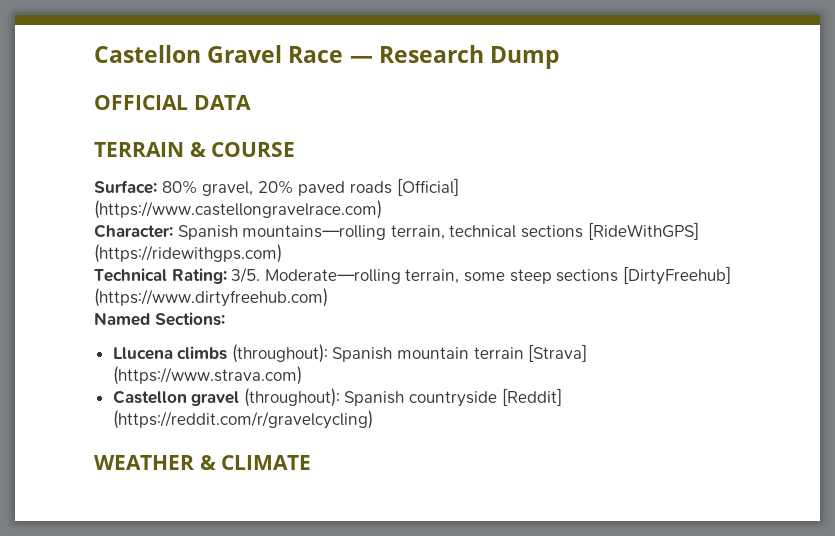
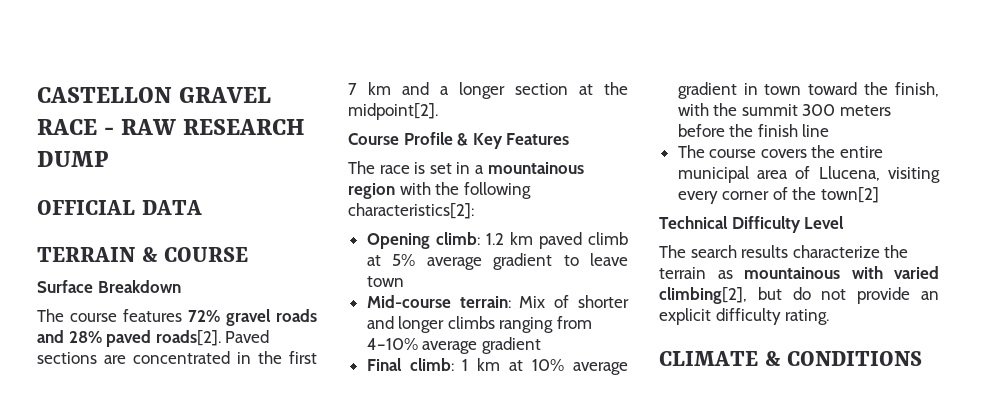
[94,45,561,69] Castellon Gravel Race — Research Dump -> [37,87,272,103] [37,119,306,135] [37,151,108,167] CASTELLON GRAVEL RACE - RAW RESEARCH DUMP
[94,178,459,196] [94,200,382,219] [94,222,699,240] [94,244,282,263] [94,266,731,285] [94,288,328,307] [94,312,225,326] [112,344,588,363] [112,366,302,385] [112,388,562,407] [112,410,373,429] [94,455,312,470] Surface: 80% gravel, 20% paved roads [Official] (https://www.castellongravelrace.com) // Character: Spanish mountains—rolling terrain, technical sections [RideWithGPS] (https://ridewithgps.com) // Technical Rating: 3/5. Moderate—rolling terrain, some steep sections [DirtyFreehub] (https://www.dirtyfreehub.com) // Named Sections: // Llucena climbs (throughout): Spanish mountain terrain [Strava] (https://www.strava.com) // Castellon gravel (throughout): Spanish countryside [Reddit] (https://reddit.com/r/gravelcycling) // WEATHER & CLIMATE -> [37,280,181,293] [37,309,317,326] [37,330,270,347] [37,351,317,364] [348,82,628,99] [348,103,438,120] [348,132,570,149] [348,161,584,174] [348,182,531,199] [348,203,474,219] [366,232,628,249] [366,253,628,270] [366,276,404,287] [366,295,629,308] [366,316,593,333] [366,337,541,354] [366,358,628,375] [677,82,939,99] [677,103,892,116] [677,124,830,137] [677,145,884,158] [677,166,940,183] [677,187,880,204] [659,216,845,233] [659,245,909,258] [659,266,939,279] [659,287,939,304] [659,308,830,325] [659,351,923,366] Surface Breakdown // The course features 72% gravel roads and 28% paved roads[2]. Paved sections are concentrated in the first 7 km and a longer section at the midpoint[2]. // Course Profile & Key Features // The race is set in a mountainous region with the following characteristics[2]: // Opening climb: 1.2 km paved climb at 5% average gradient to leave town // Mid-course terrain: Mix of shorter and longer climbs ranging from 4–10% average gradient // Final climb: 1 km at 10% average gradient in town toward the finish, with the summit 300 meters before the finish line // The course covers the entire municipal area of Llucena, visiting every corner of the town[2] // Technical Difficulty Level // The search results characterize the terrain as mountainous with varied climbing[2], but do not provide an explicit difficulty rating. // CLIMATE & CONDITIONS

